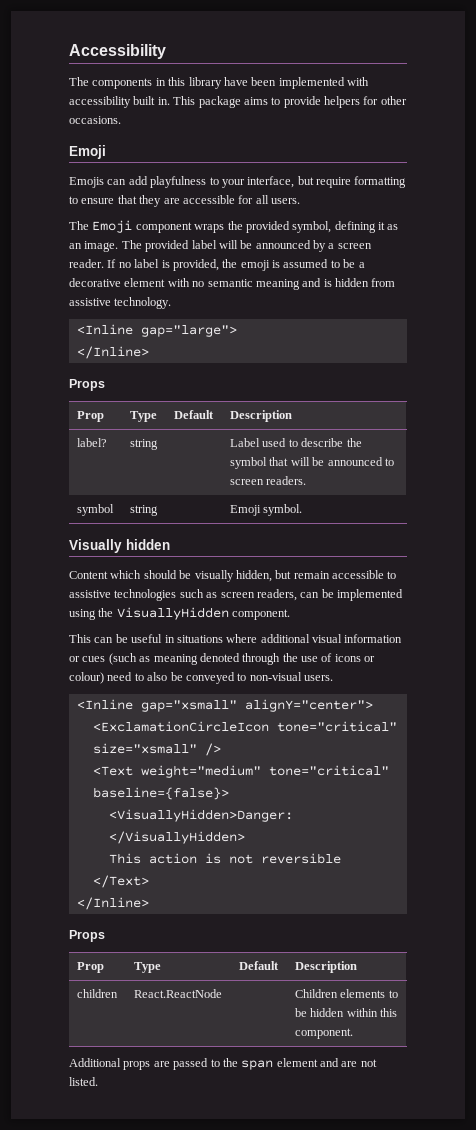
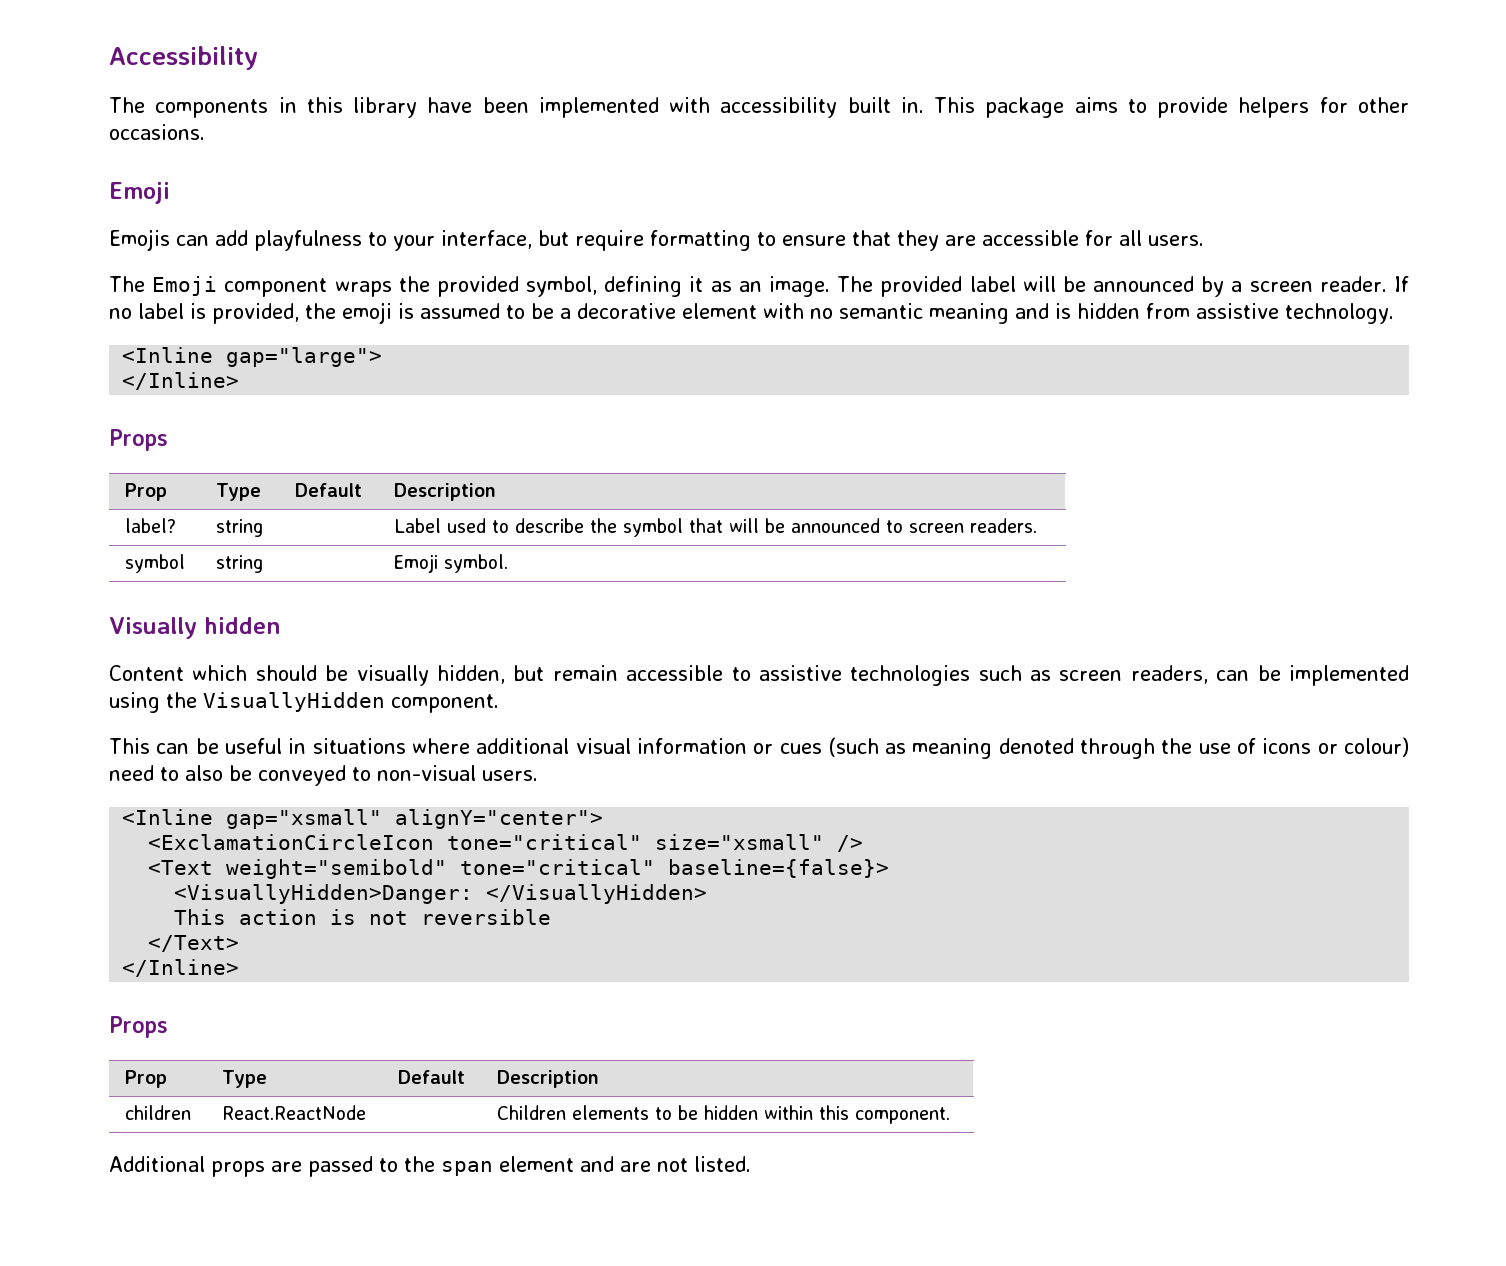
[140,765,261,778] weight="medium" -> [226,859,448,879] weight="semibold"

